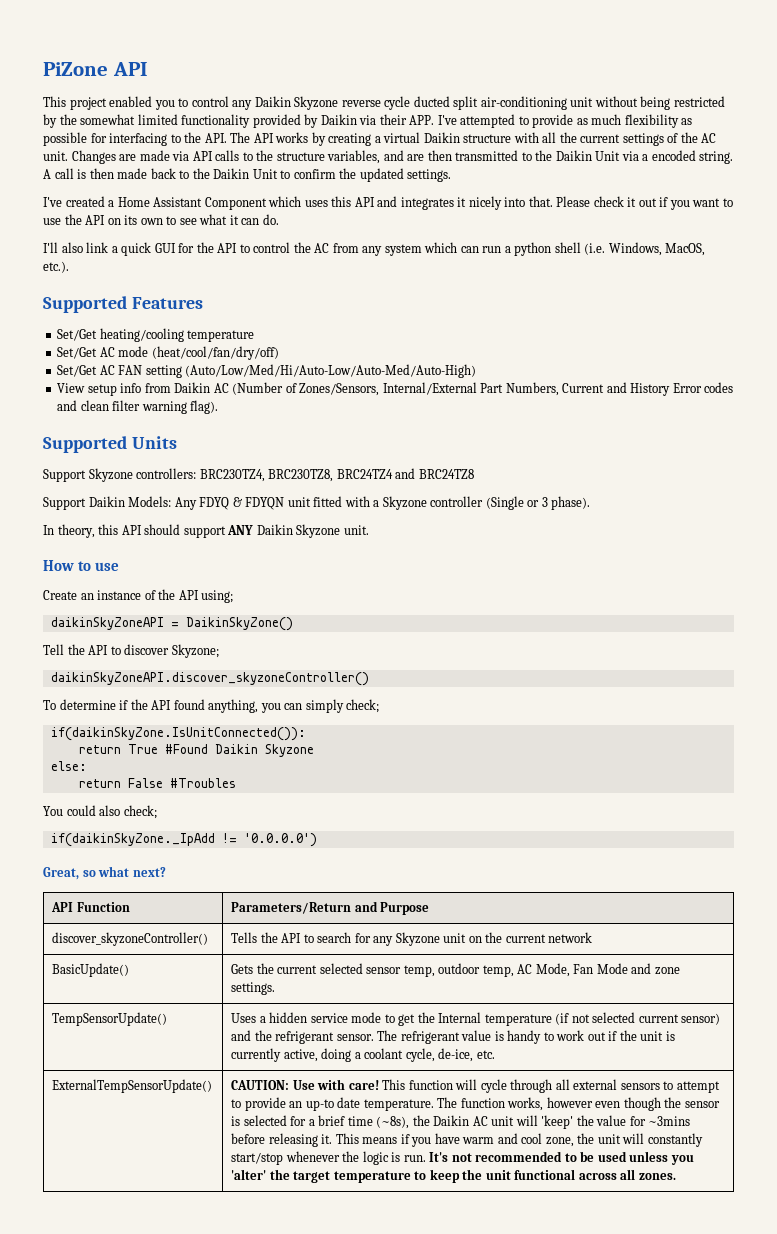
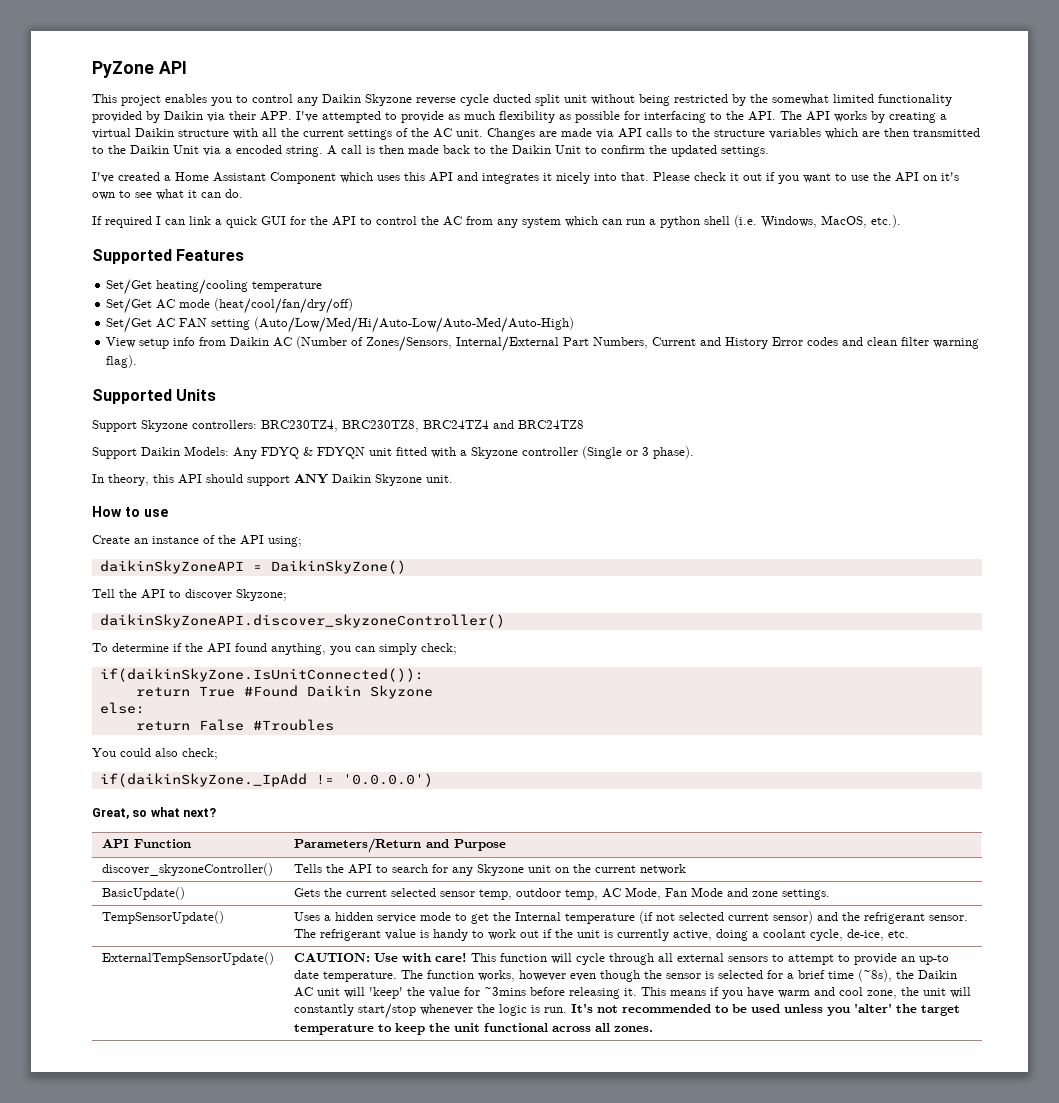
[43,62,108,76] PiZone -> [92,61,154,78] PyZone
[109,96,153,107] enabled -> [165,94,207,103] enables
[480,96,567,110] air-conditioning -> (560, 100) none
[327,150,404,164] variables, and -> [769,128,858,139] variables which
[124,215,138,225] its -> [941,172,959,181] it's
[43,242,83,253] I'll also -> [92,216,185,228] If required I can

